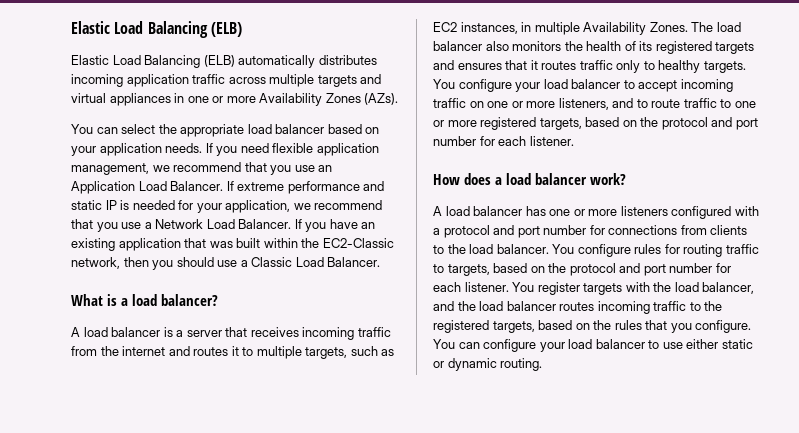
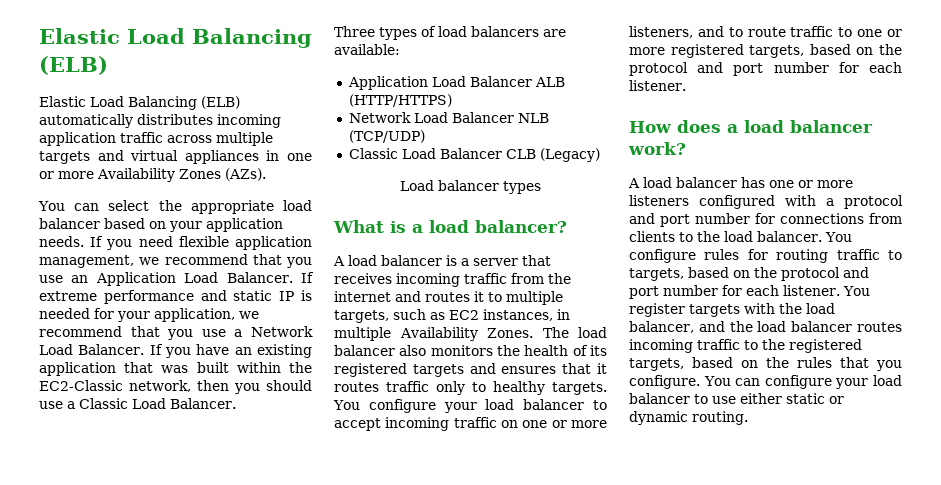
(381, 262) none -> [334,26,566,40] [334,44,400,55] [347,76,565,90] [348,94,452,107] [348,112,549,123] [348,130,425,143] [348,148,600,162] [400,180,541,194] // Three types of load balancers are available: // Application Load Balancer ALB (HTTP/HTTPS) // Network Load Balancer NLB (TCP/UDP) // Classic Load Balancer CLB (Legacy) // Load balancer types

